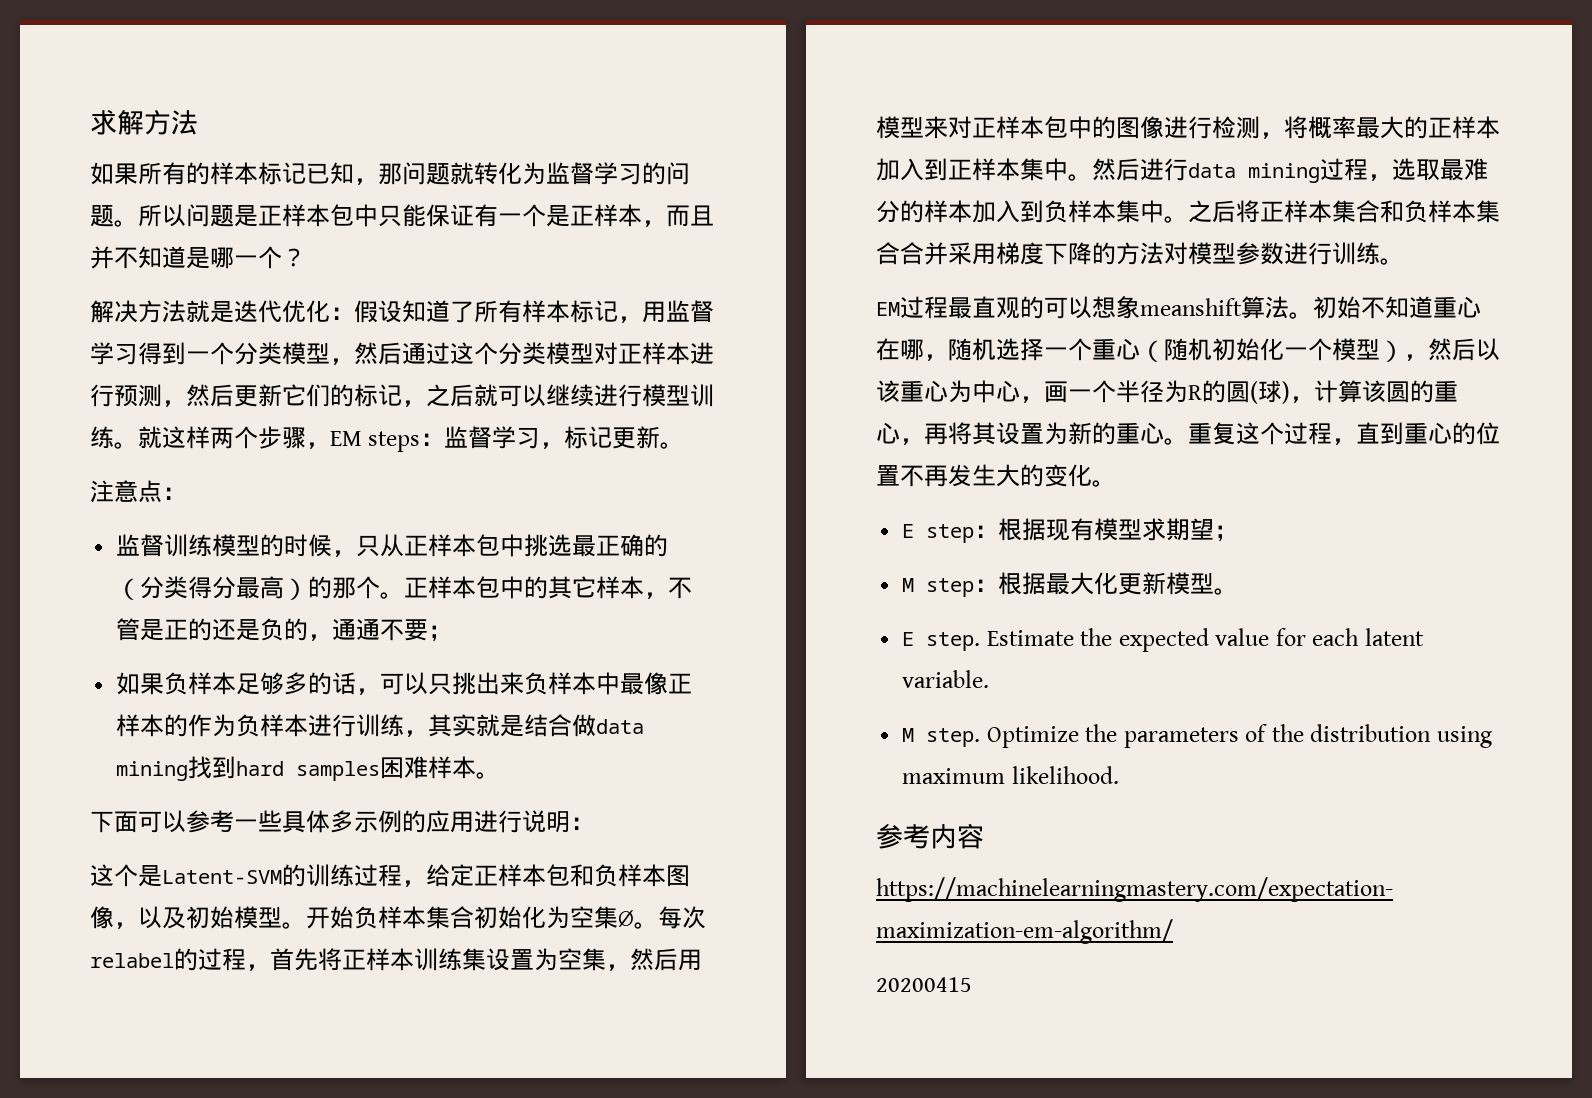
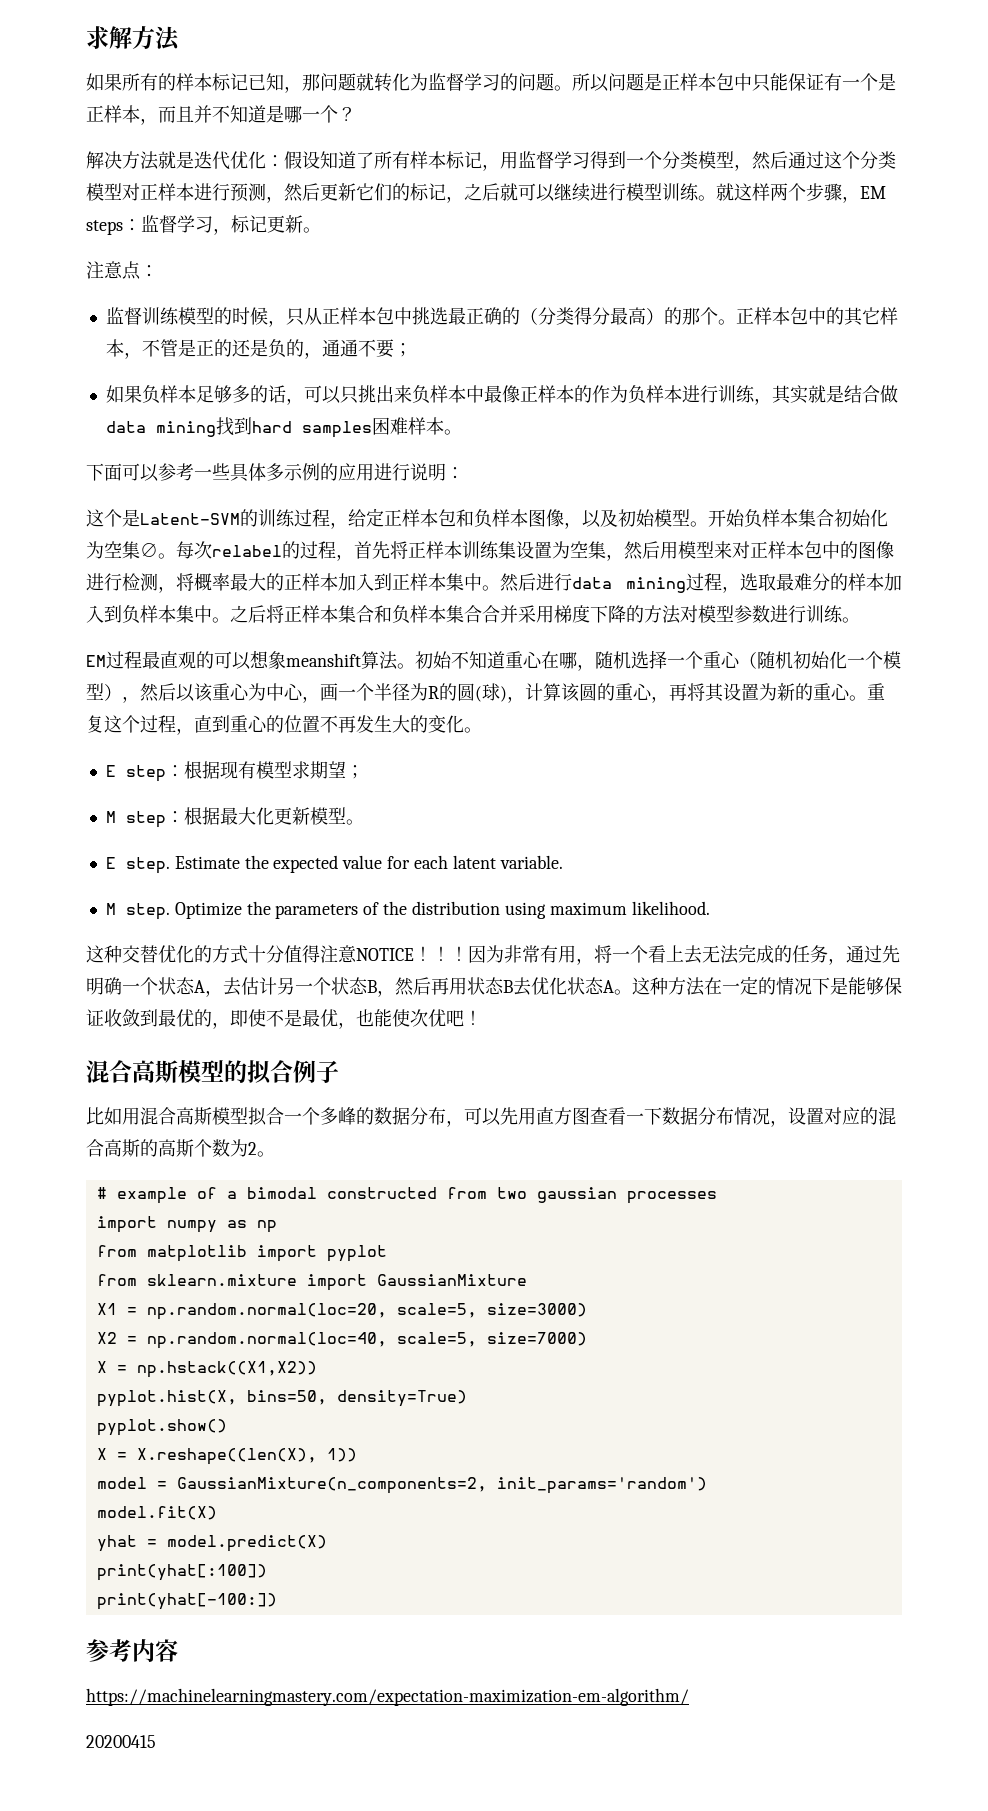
(1119, 775) none -> [86,944,900,965] [86,976,902,997] [86,1009,482,1029] [86,1060,339,1084] [86,1107,896,1127] [86,1139,275,1157] [96,1187,717,1204] [96,1216,277,1233] [96,1245,387,1262] [96,1274,527,1291] [96,1303,587,1320] [96,1332,587,1349] [96,1361,317,1378] [96,1390,467,1407] [96,1419,227,1436] [96,1448,357,1465] [96,1477,707,1494] [96,1506,217,1520] [96,1535,327,1552] [96,1564,267,1581] [96,1593,277,1610] // 这种交替优化的方式十分值得注意NOTICE！！！因为非常有用，将一个看上去无法完成的任务，通过先明确一个状态A，去估计另一个状态B，然后再用状态B去优化状态A。这种方法在一定的情况下是能够保证收敛到最优的，即使不是最优，也能使次优吧！ // 混合高斯模型的拟合例子 // 比如用混合高斯模型拟合一个多峰的数据分布，可以先用直方图查看一下数据分布情况，设置对应的混合高斯的高斯个数为2。 // # example of a bimodal constructed from two gaussian processes // import numpy as np // from matplotlib import pyplot // from sklearn.mixture import GaussianMixture // X1 = np.random.normal(loc=20, scale=5, size=3000) // X2 = np.random.normal(loc=40, scale=5, size=7000) // X = np.hstack((X1,X2)) // pyplot.hist(X, bins=50, density=True) // pyplot.show() // X = X.reshape((len(X), 1)) // model = GaussianMixture(n_components=2, init_params='random') // model.fit(X) // yhat = model.predict(X) // print(yhat[:100]) // print(yhat[-100:])

